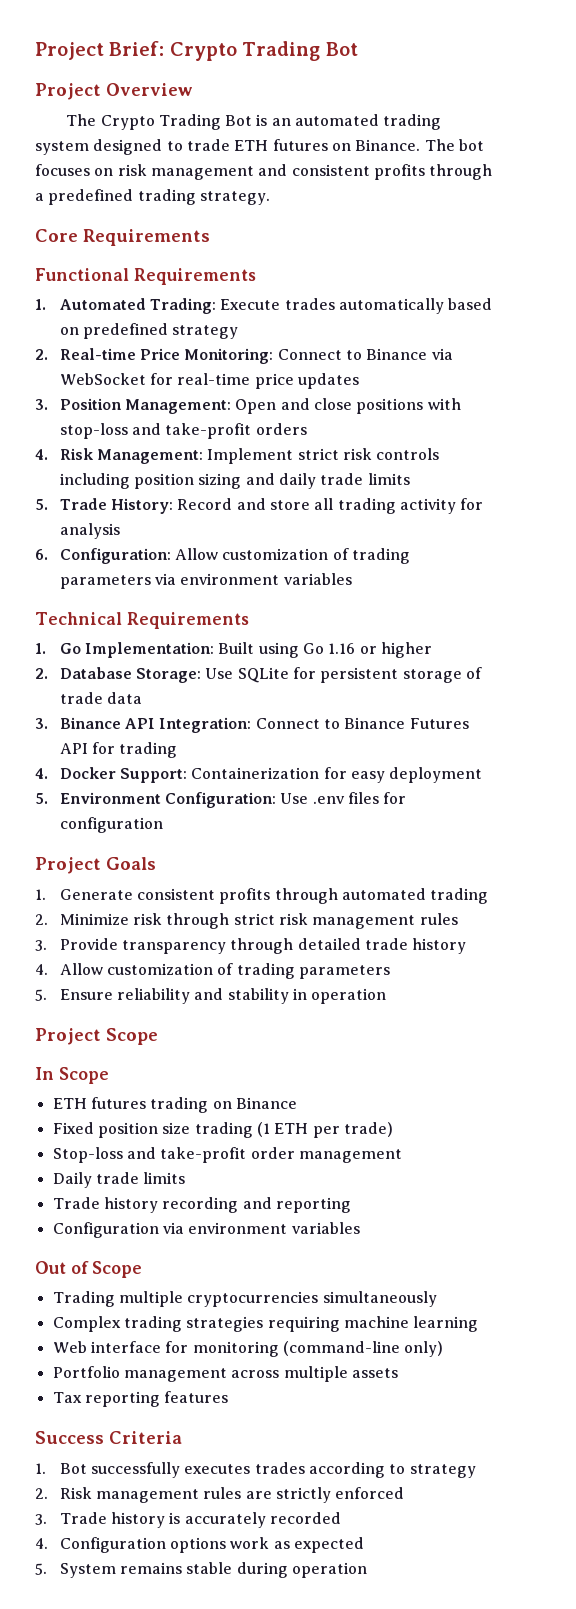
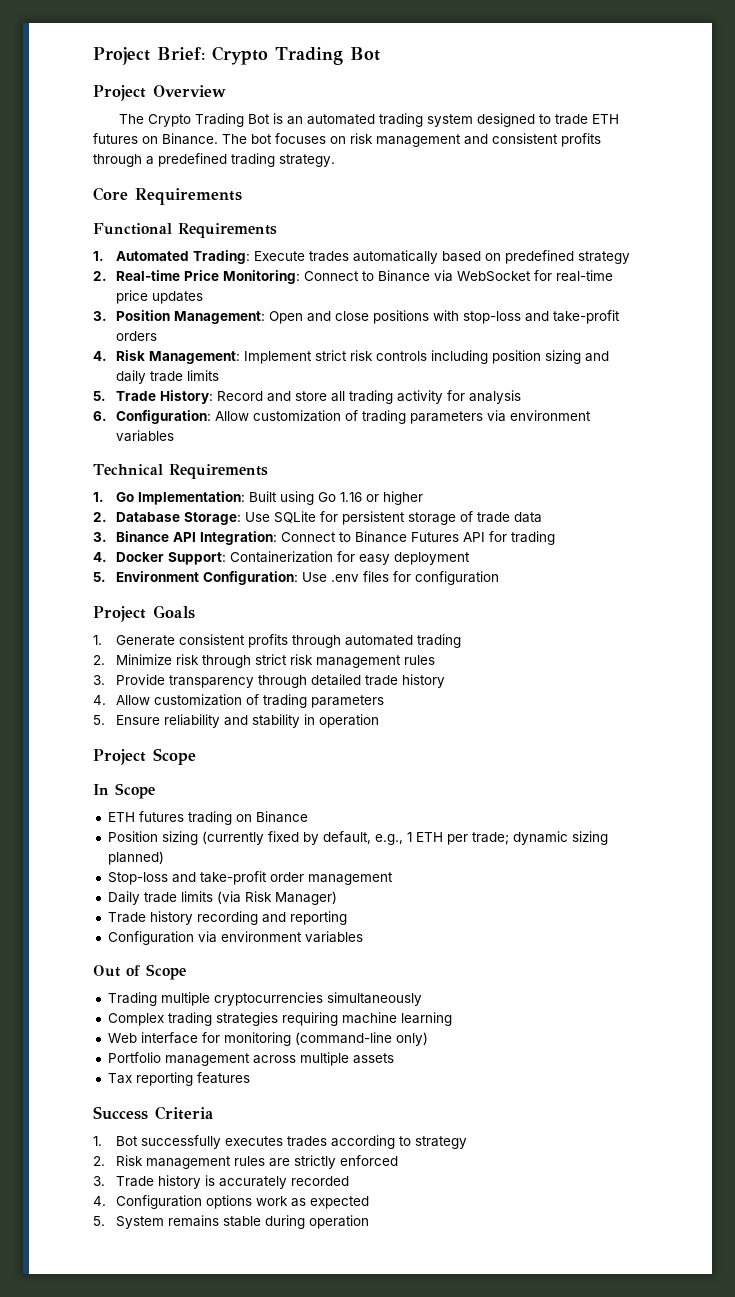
[52,1122,393,1138] Fixed position size trading (1 ETH per trade) -> [107,831,608,845] [107,851,164,865] Position sizing (currently fixed by default, e.g., 1 ETH per trade; dynamic sizing planned)
(186, 1178) none -> [216,891,337,905] (via Risk Manager)

